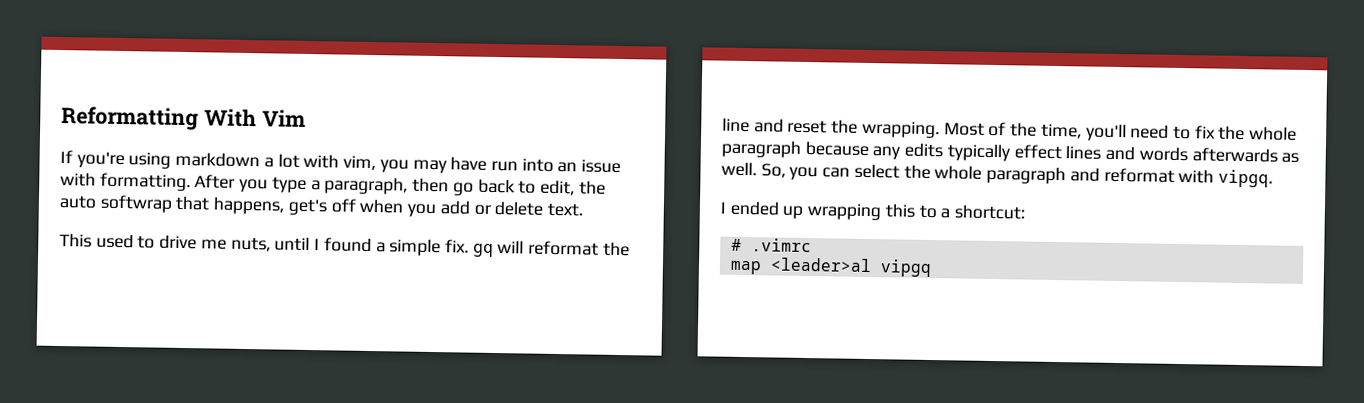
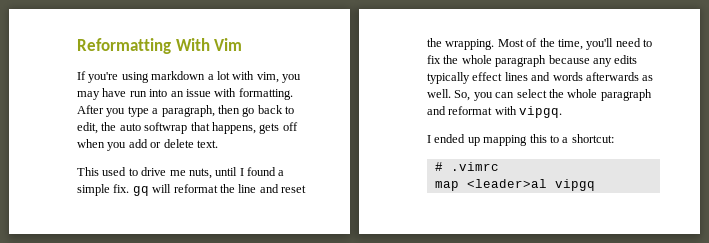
[287,198,327,216] get's -> [259,123,280,134] gets
[807,203,882,221] wrapping -> [483,135,528,146] mapping

